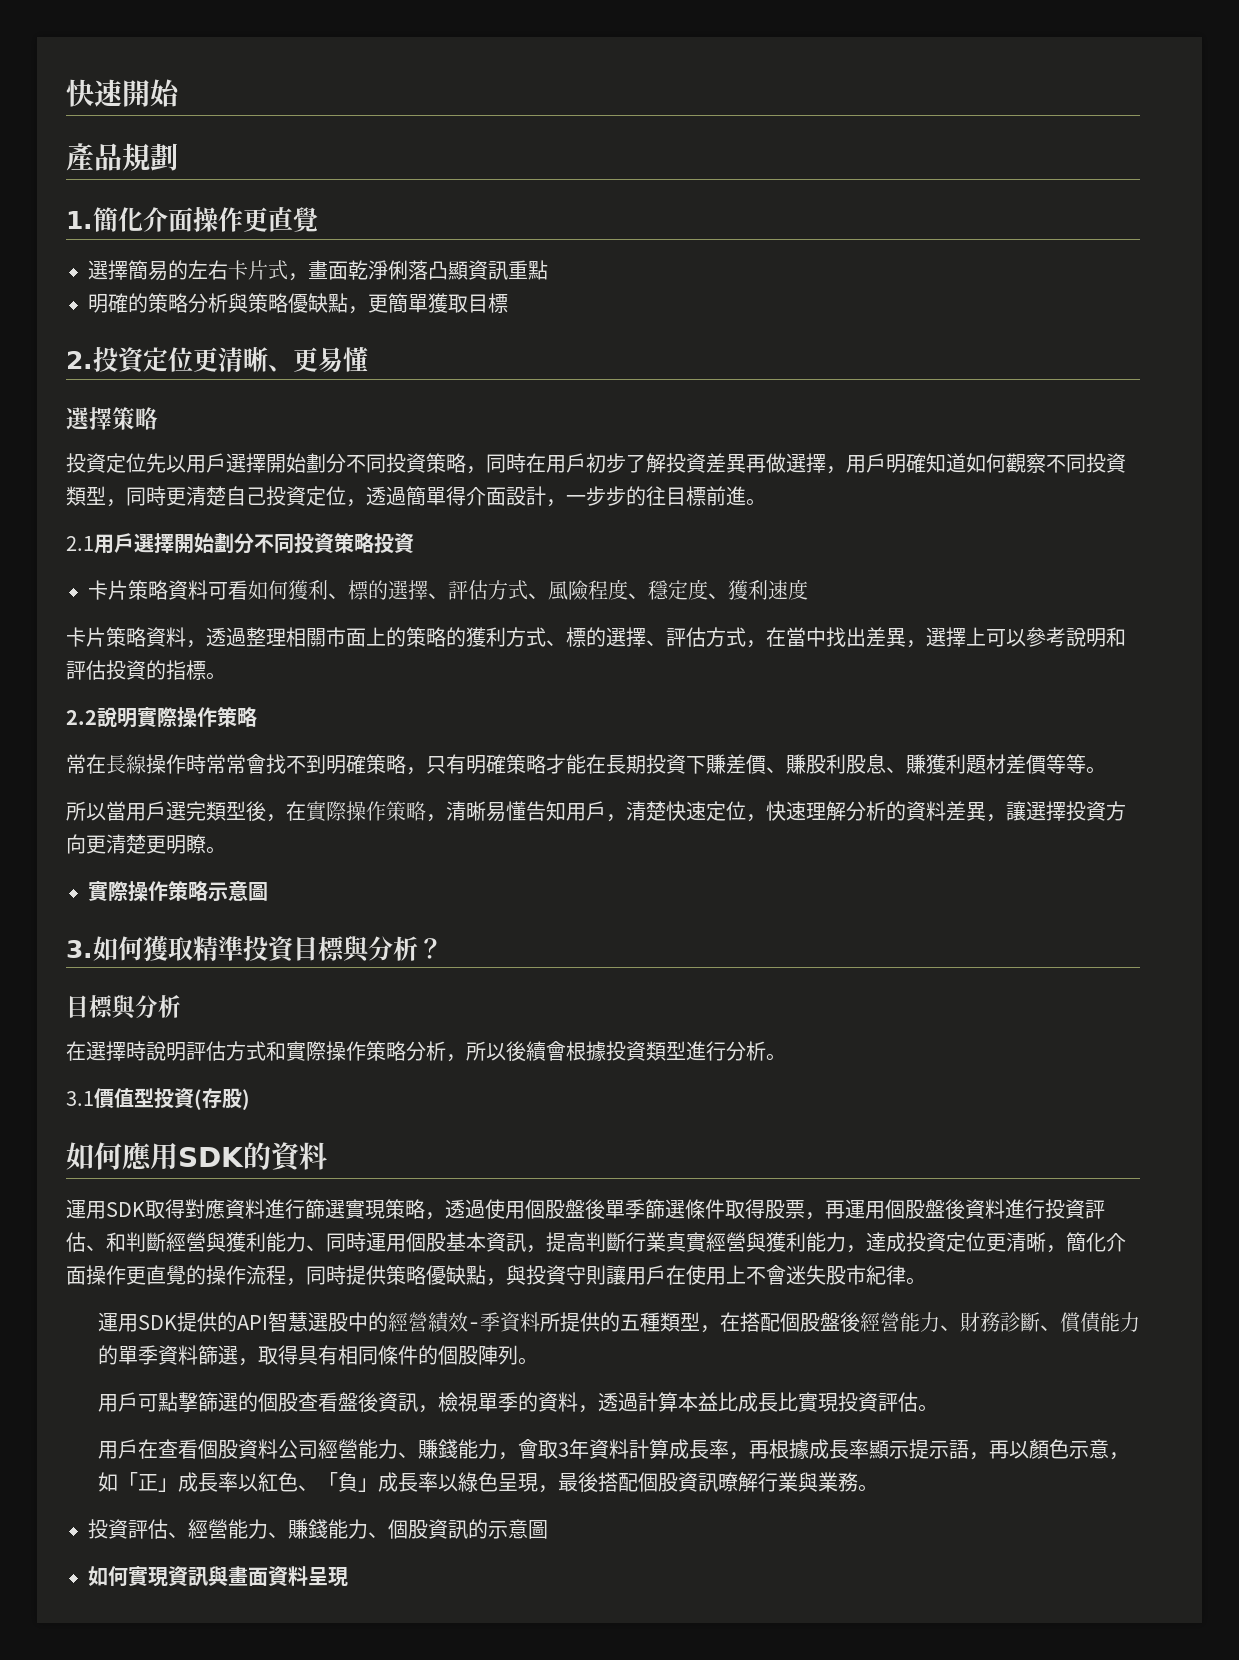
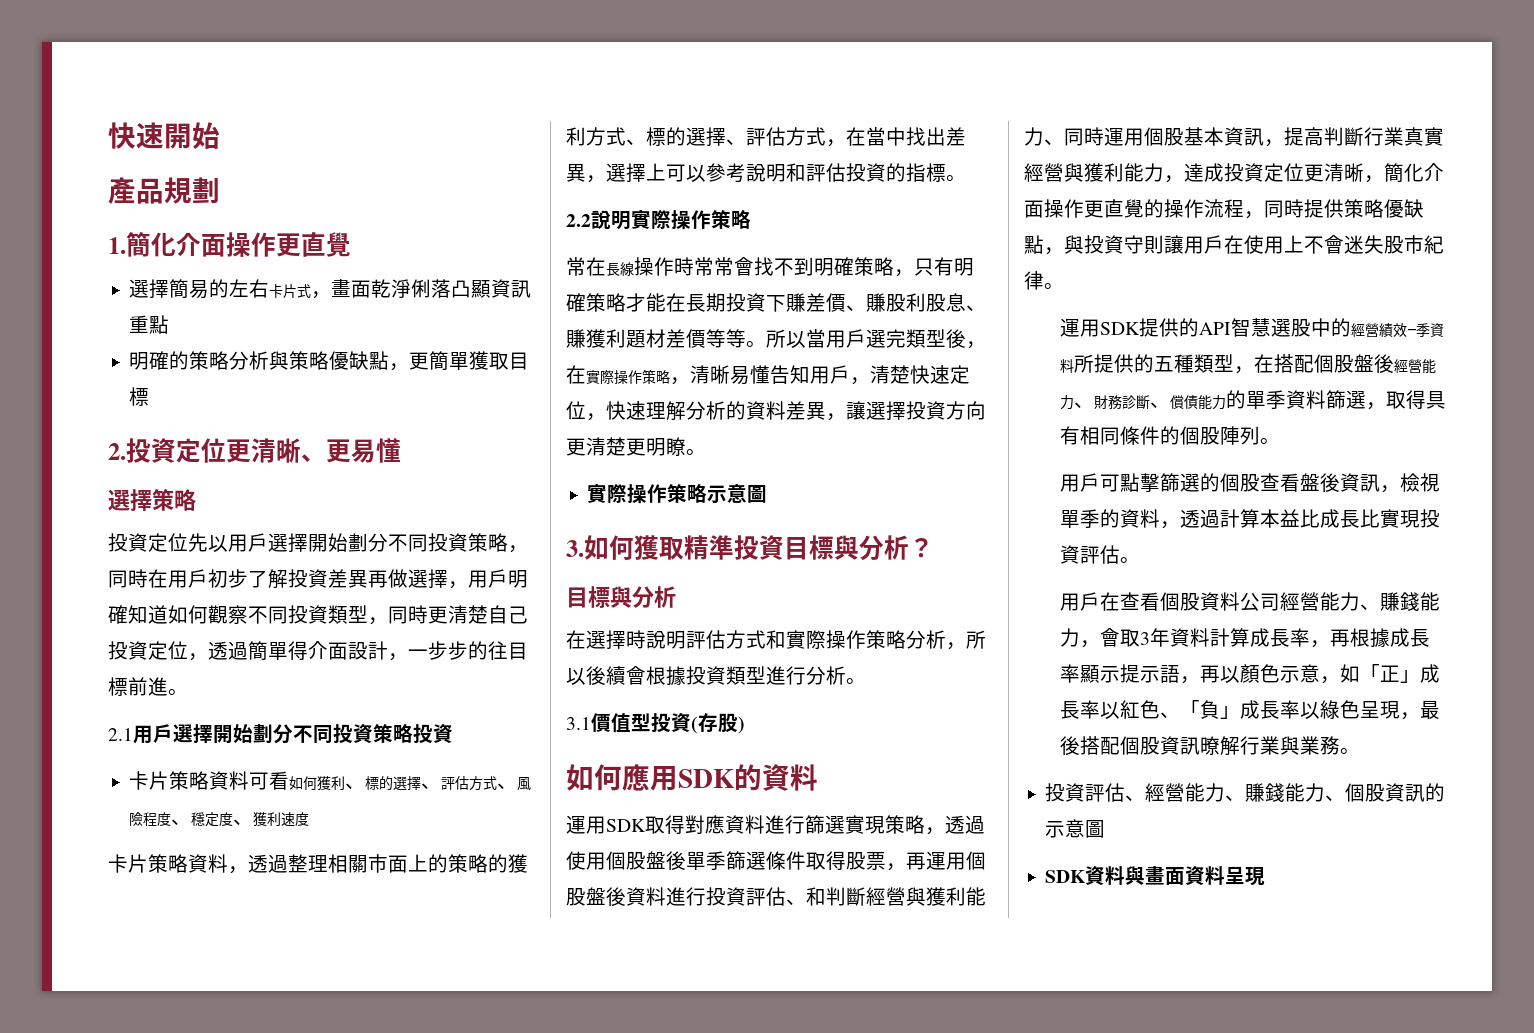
(1106, 770) // -> (766, 344) none
[88,1566,208,1587] 如何實現資訊 -> [1045,866,1126,885] SDK資料

